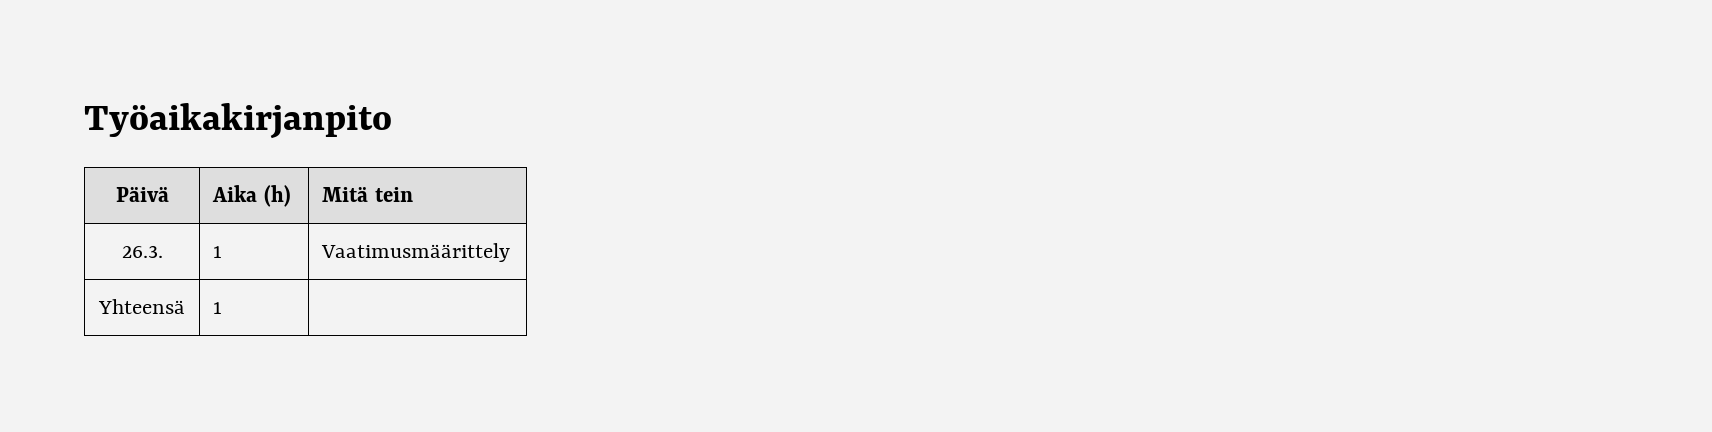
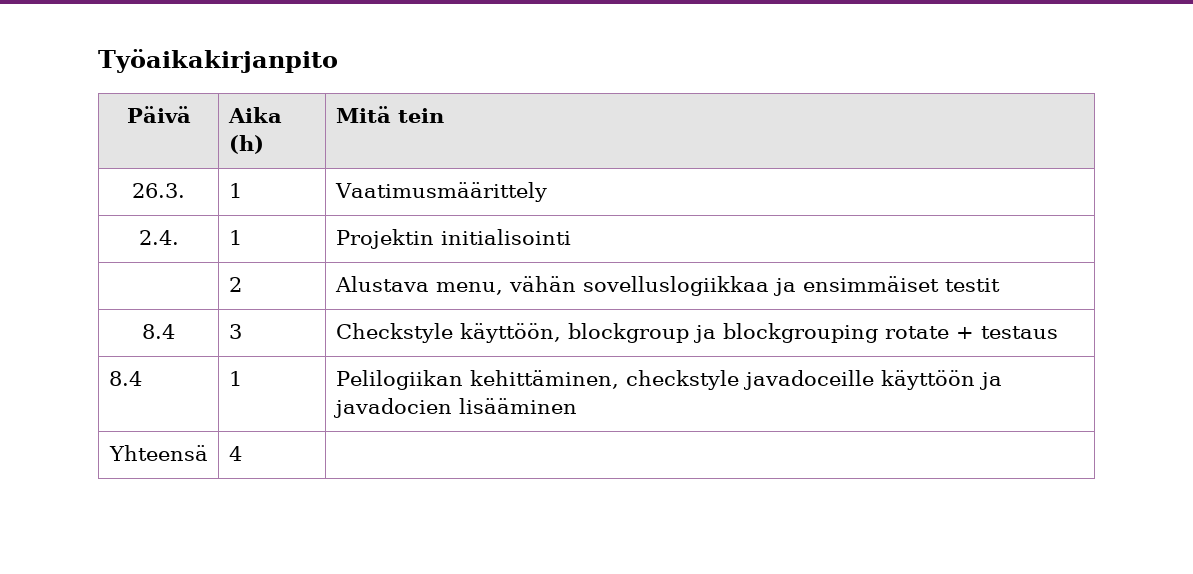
[98,299,185,314] [213,302,223,314] Yhteensä | 1 -> [138,230,179,245] [228,230,242,245] [335,229,571,249] [228,277,242,292] [334,276,1000,296] [142,324,175,339] [228,324,242,339] [335,323,1058,343] [108,371,142,386] [228,371,242,386] [335,370,1002,390] [332,398,577,418] [108,445,208,461] [228,446,242,461] 2.4. | 1 | Projektin initialisointi // | 2 | Alustava menu, vähän sovelluslogiikkaa ja ensimmäiset testit // 8.4 | 3 | Checkstyle käyttöön, blockgroup ja blockgrouping rotate + testaus // 8.4 | 1 | Pelilogiikan kehittäminen, checkstyle javadoceille käyttöön ja javadocien lisääminen // Yhteensä | 4

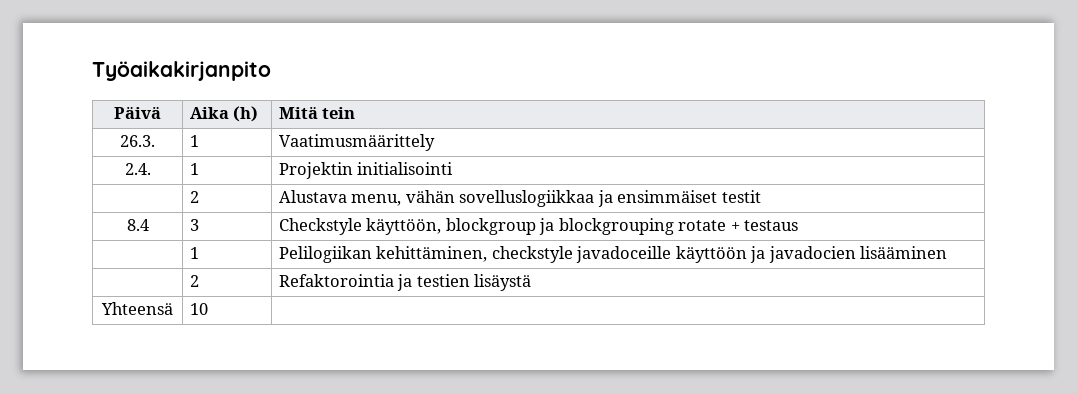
[108,371,142,386] 8.4 -> (799, 225) none
(577, 406) none -> [189,275,199,287] [278,274,532,291] // | 2 | Refaktorointia ja testien lisäystä
[228,446,242,461] 4 -> [189,303,208,315] 10

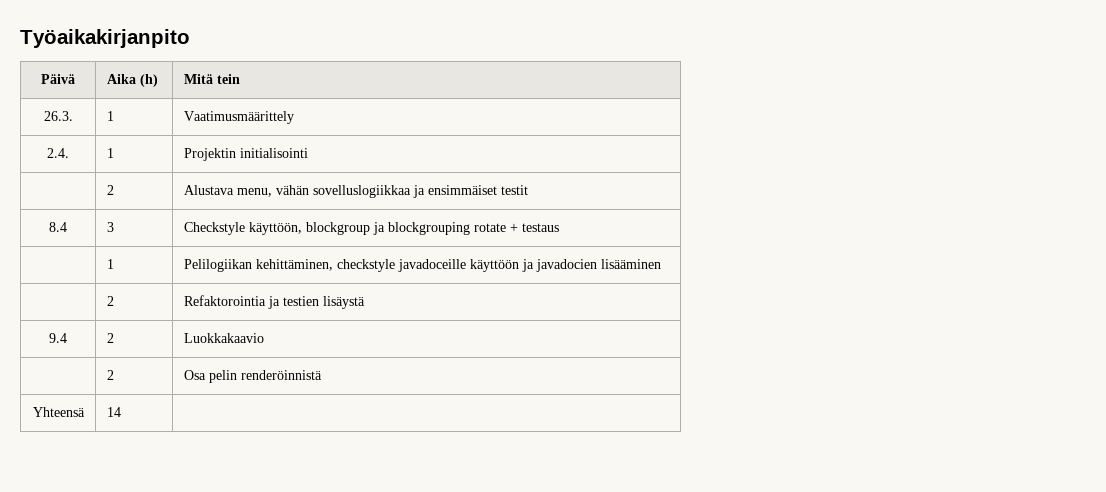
(532, 282) none -> [49,333,67,343] [106,333,114,343] [183,333,264,343] [106,370,114,380] [183,370,322,383] // 9.4 | 2 | Luokkakaavio // | 2 | Osa pelin renderöinnistä
[189,303,208,315] 10 -> [106,407,121,417] 14

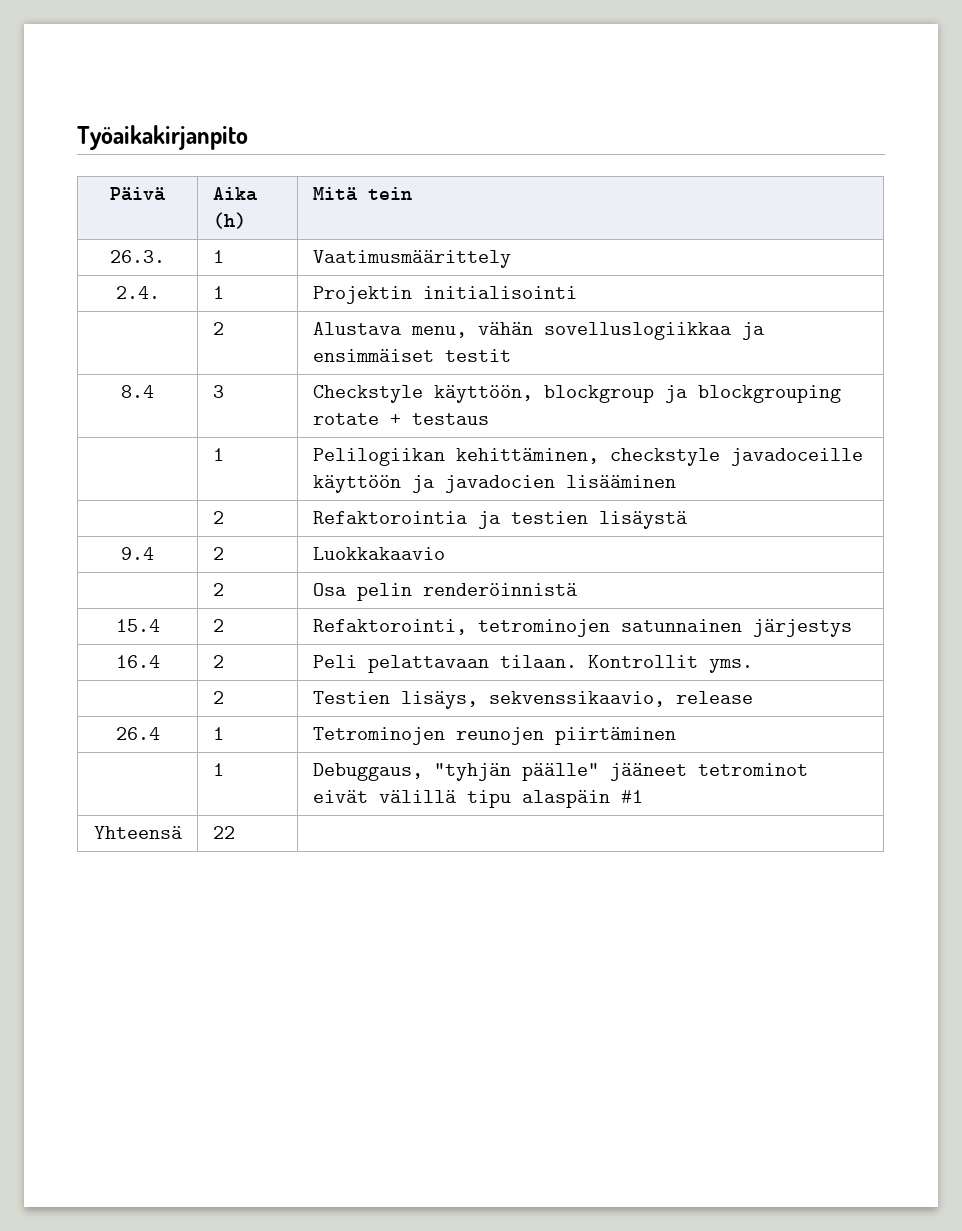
(322, 375) none -> [115,619,160,632] [212,619,224,632] [312,619,852,637] [115,655,160,668] [212,655,224,668] [312,655,753,673] [212,691,224,704] [312,691,753,709] [115,727,160,740] [212,727,224,740] [312,727,676,745] [212,763,224,776] [312,763,808,781] [312,790,643,808] // 15.4 | 2 | Refaktorointi, tetrominojen satunnainen järjestys // 16.4 | 2 | Peli pelattavaan tilaan. Kontrollit yms. // | 2 | Testien lisäys, sekvenssikaavio, release // 26.4 | 1 | Tetrominojen reunojen piirtäminen // | 1 | Debuggaus, "tyhjän päälle" jääneet tetrominot eivät välillä tipu alaspäin #1
[106,407,121,417] 14 -> [212,826,235,839] 22

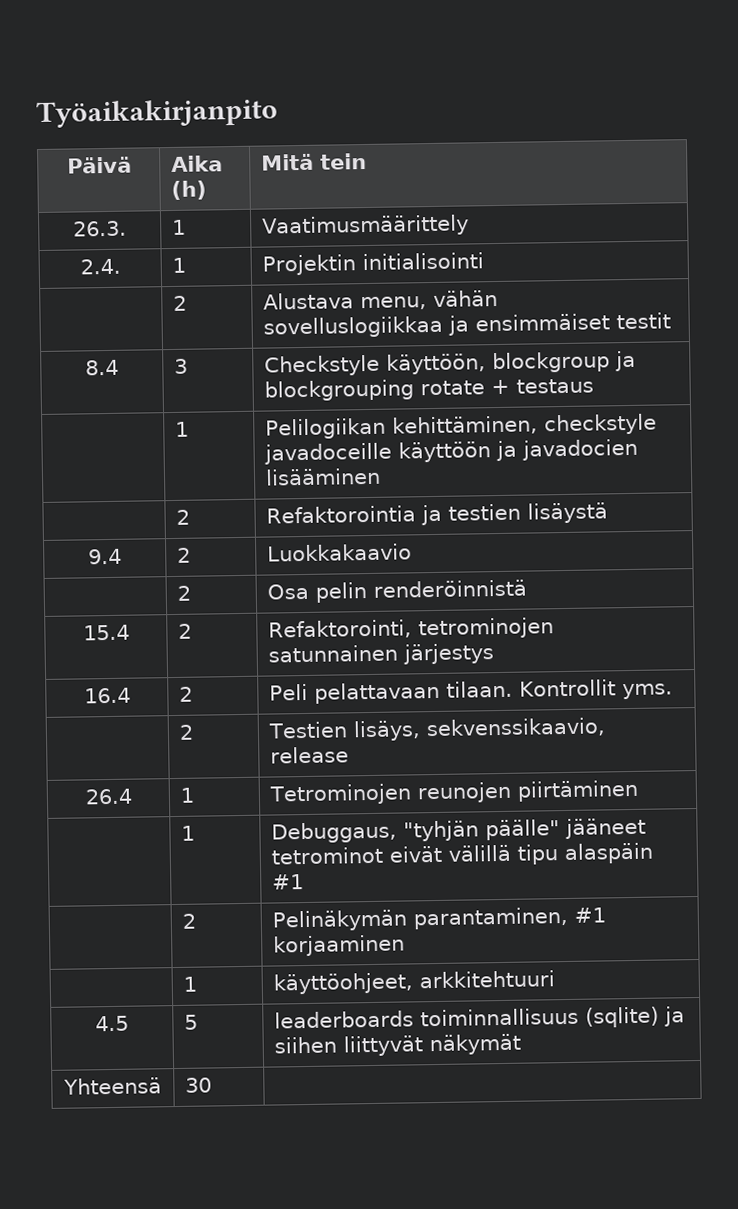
(643, 796) none -> [182,913,197,929] [272,906,607,932] [273,934,406,957] [183,976,198,992] [273,970,556,995] [95,1015,129,1032] [184,1014,199,1030] [274,1006,686,1029] [274,1033,522,1057] // | 2 | Pelinäkymän parantaminen, #1 korjaaminen // | 1 | käyttöohjeet, arkkitehtuuri // 4.5 | 5 | leaderboards toiminnallisuus (sqlite) ja siihen liittyvät näkymät
[212,826,235,839] 22 -> [185,1077,213,1093] 30

